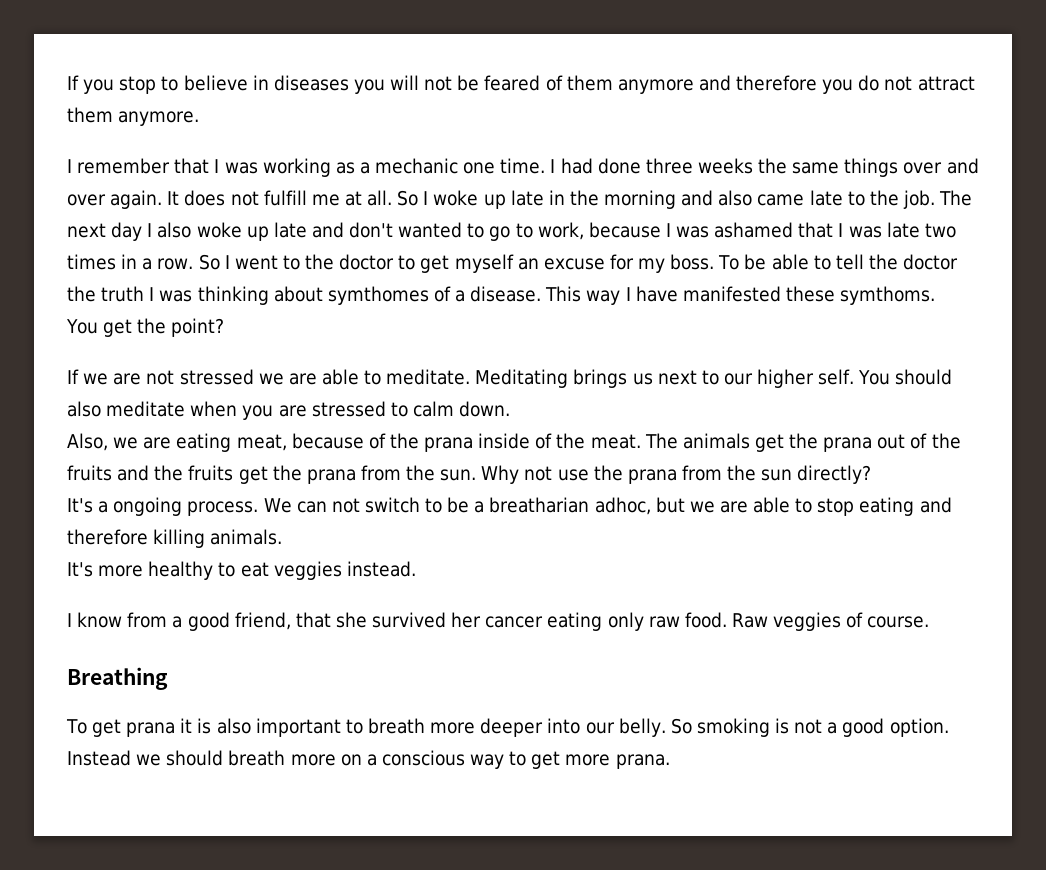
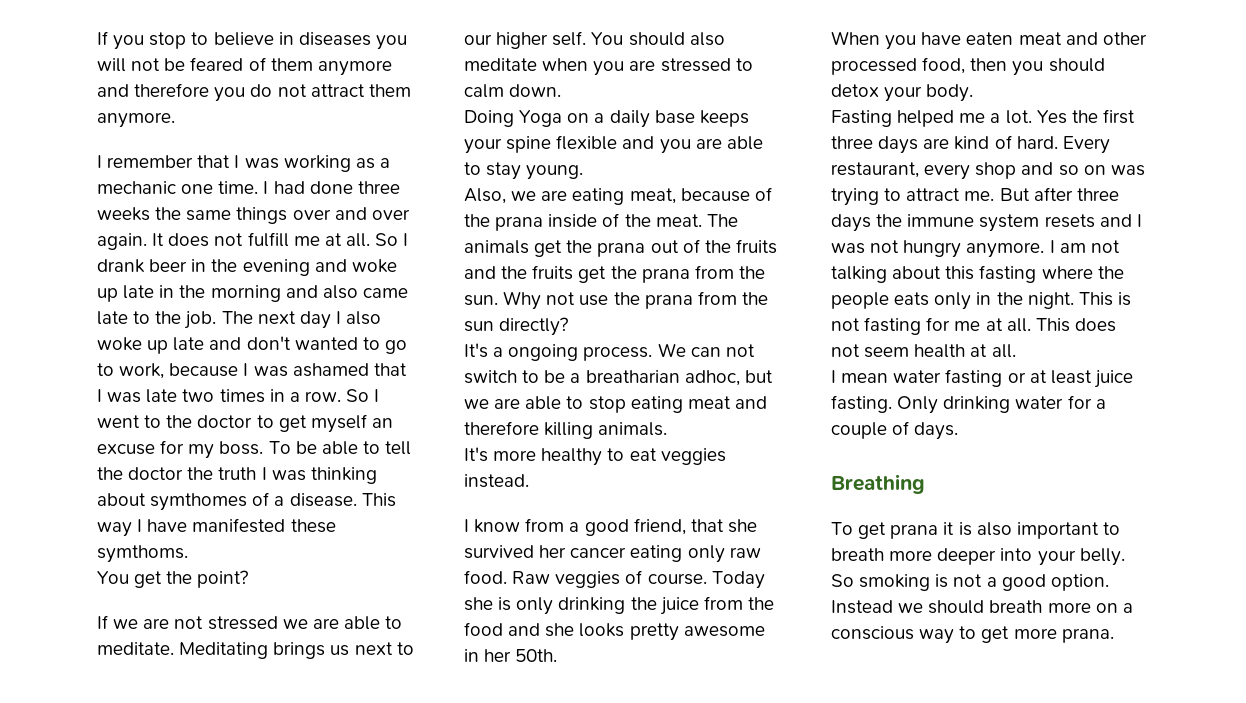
(429, 198) none -> [97,259,347,276] drank beer in the evening and
(511, 409) none -> [464,110,749,128] [464,135,763,154] [464,162,584,180] // Doing Yoga on a daily base keeps your spine flexible and you are able to stay young.
(915, 506) none -> [687,396,731,409] meat
(930, 622) none -> [711,571,765,589] [464,596,774,615] [464,622,765,641] [464,649,558,662] [831,31,1147,50] [831,57,1105,76] [831,84,974,102] [831,109,1135,127] [831,135,1110,154] [831,162,1145,180] [831,187,1119,206] [831,214,1142,232] [831,240,1120,258] [831,265,1124,283] [831,292,1131,310] [831,317,1116,335] [831,344,1016,358] [831,369,1133,388] [831,395,1106,414] [831,421,959,440] Today she is only drinking the juice from the food and she looks pretty awesome in her 50th. // When you have eaten meat and other processed food, then you should detox your body. // Fasting helped me a lot. Yes the first three days are kind of hard. Every restaurant, every shop and so on was trying to attract me. But after three days the immune system resets and I was not hungry anymore. I am not talking about this fasting where the people eats only in the night. This is not fasting for me at all. This does not seem health at all. // I mean water fasting or at least juice fasting. Only drinking water for a couple of days.
[585,722,615,734] our -> [1037,550,1076,566] your

